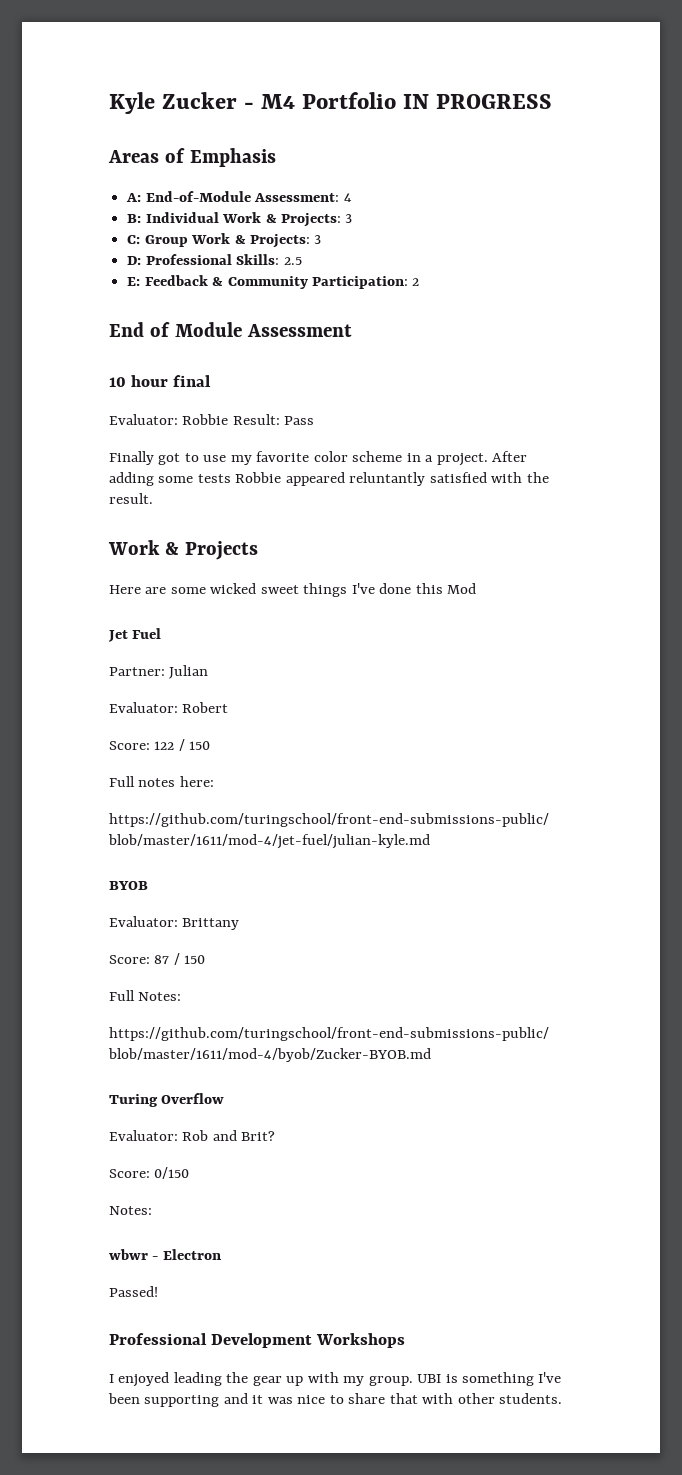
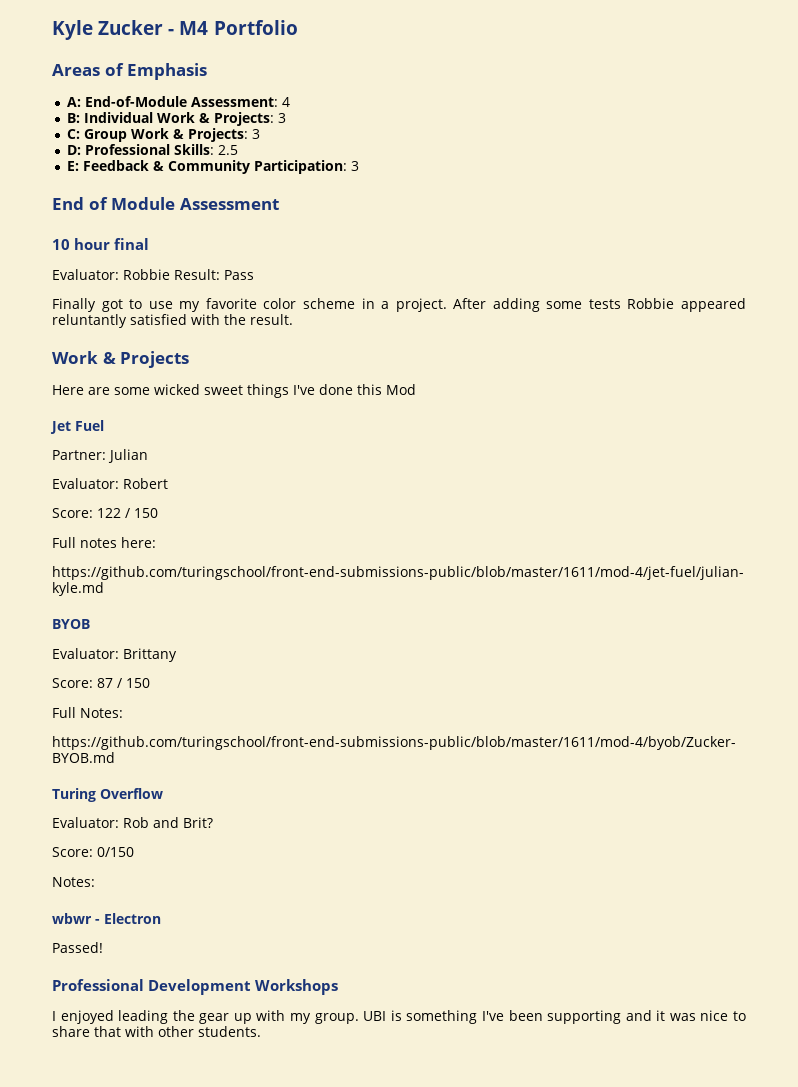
[403,94,553,109] IN PROGRESS -> (298, 27) none
[412,278,420,286] 2 -> [350,161,359,171] 3

